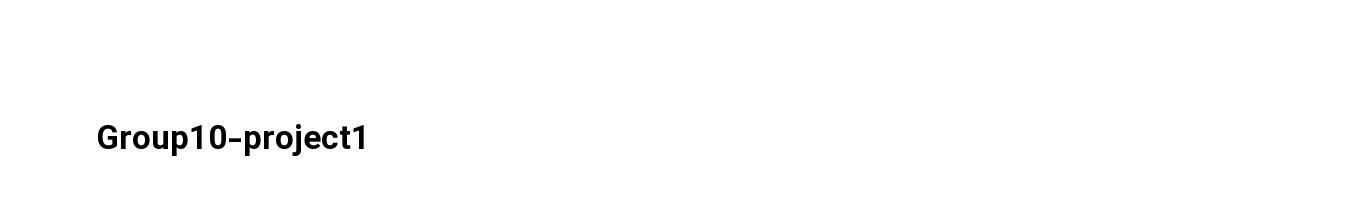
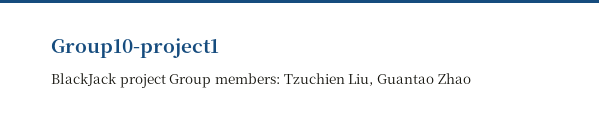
(370, 140) none -> [51,73,471,88] // BlackJack project Group members: Tzuchien Liu, Guantao Zhao

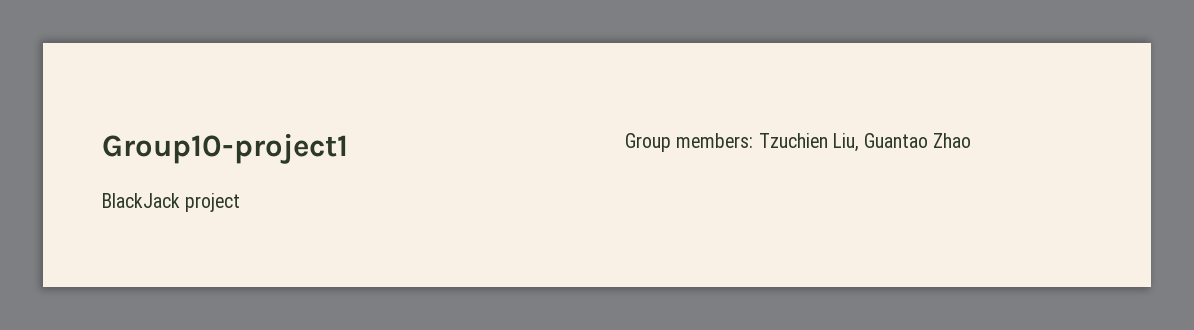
(166, 81) none -> (241, 202) //

